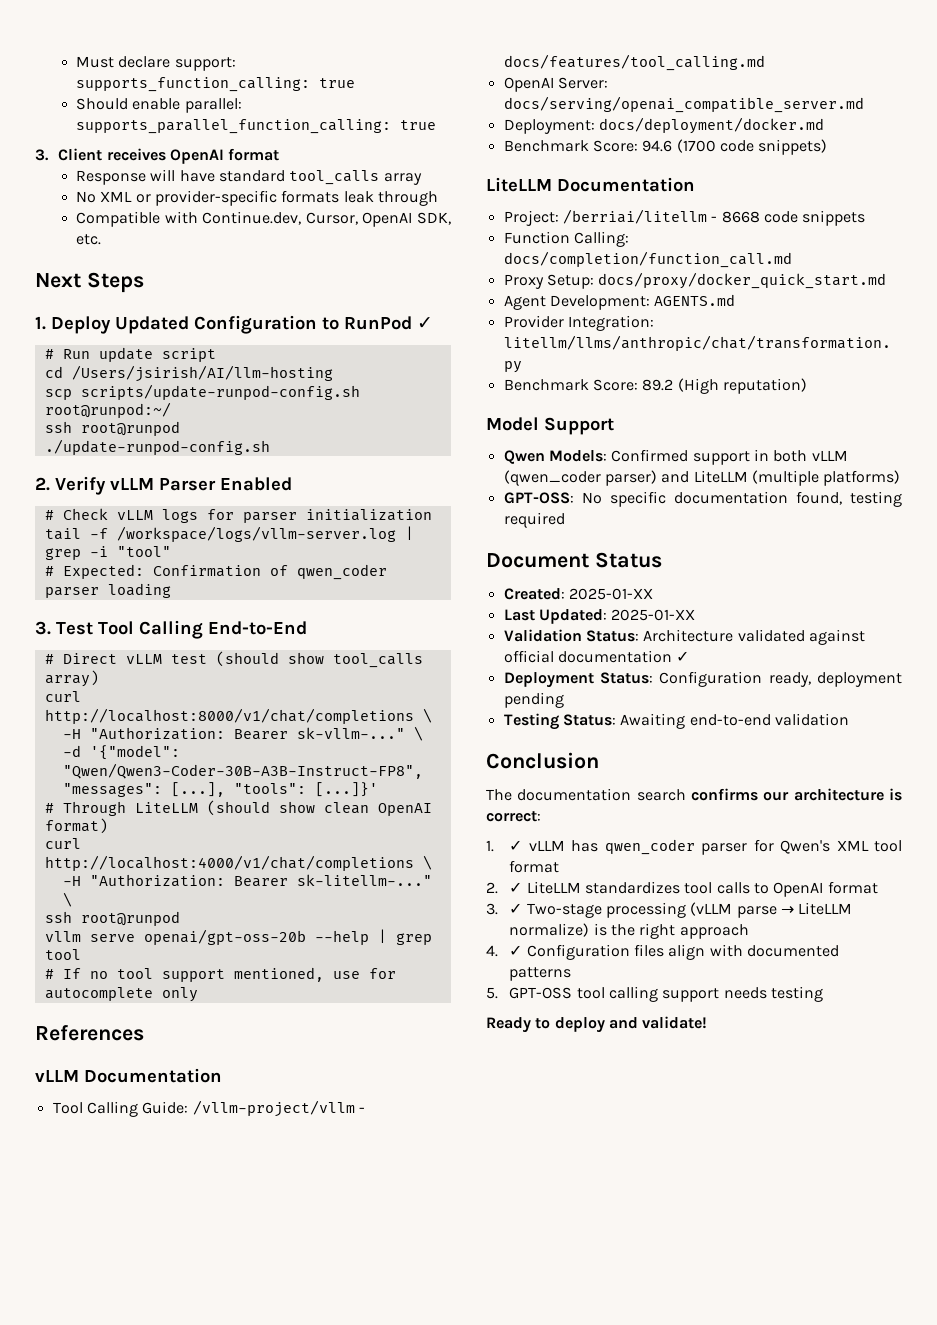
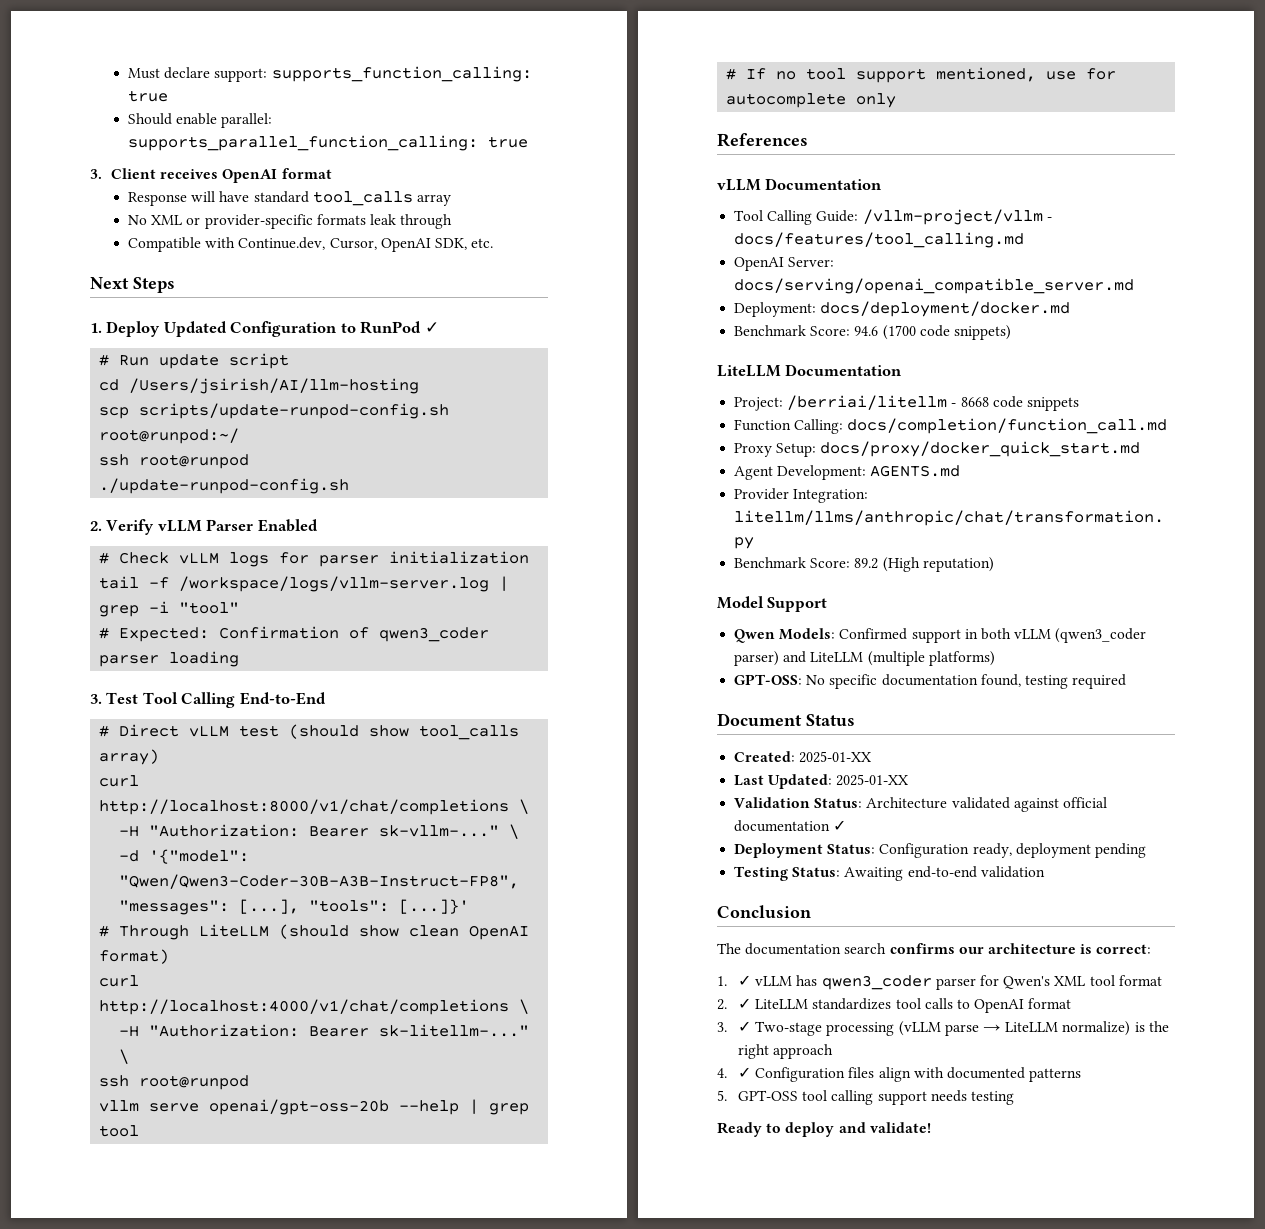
[296,564,387,580] qwen_coder -> [379,627,490,642] qwen3_coder
[503,470,601,486] (qwen_coder -> [1055,628,1147,643] (qwen3_coder
[604,839,695,855] qwen_coder -> [821,975,932,990] qwen3_coder

